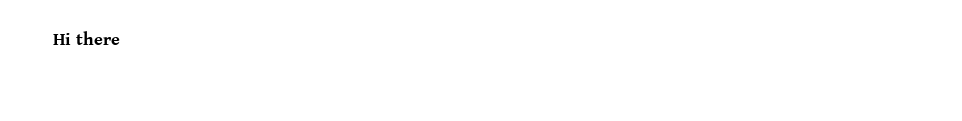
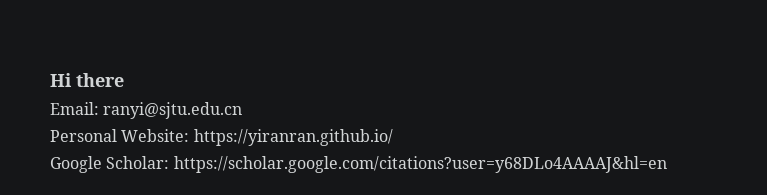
(120, 38) none -> [50,102,243,119] [50,129,393,146] [50,156,667,173] // Email: ranyi@sjtu.edu.cn // Personal Website: https://yiranran.github.io/ // Google Scholar: https://scholar.google.com/citations?user=y68DLo4AAAAJ&hl=en

